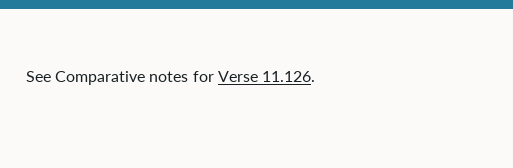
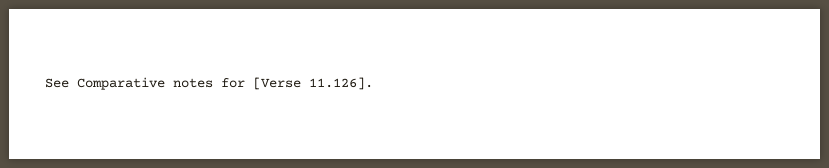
[217,71,315,82] Verse 11.126. -> [253,77,373,90] [Verse 11.126].

